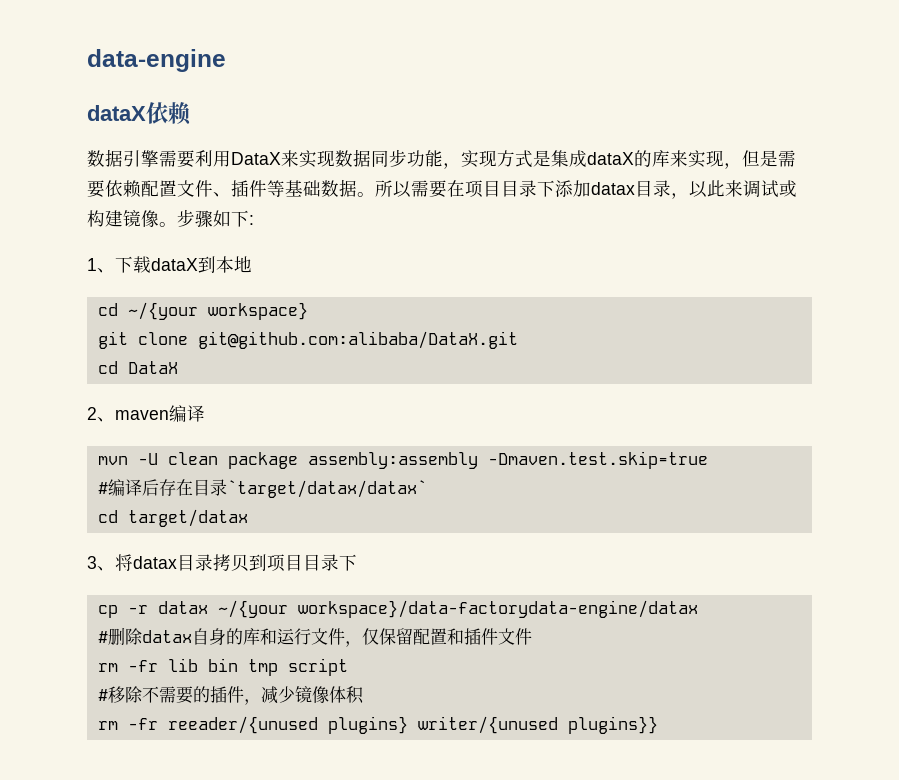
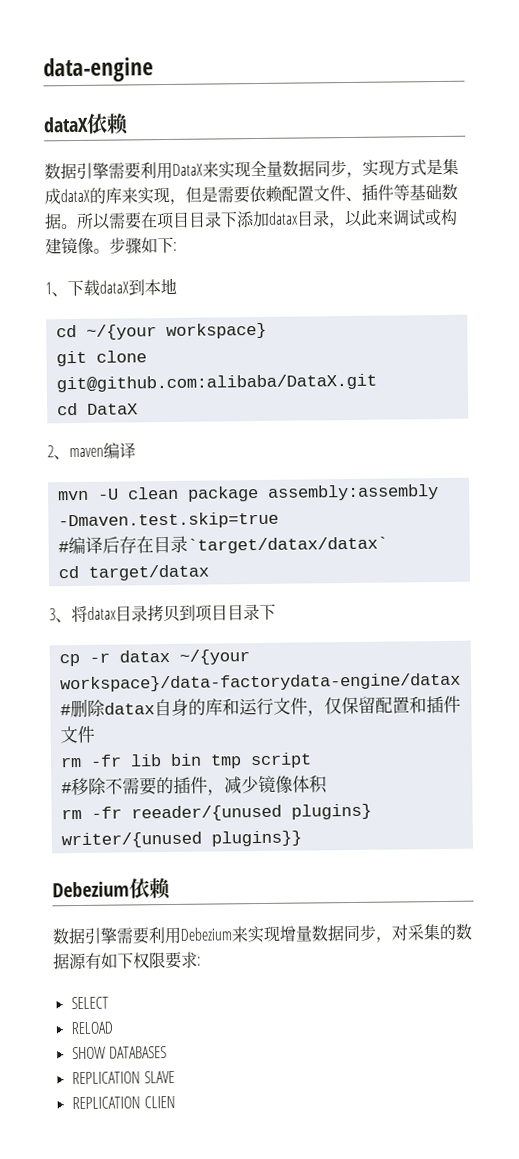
[335,149,443,167] 数据同步功能 -> [250,160,347,177] 全量数据同步
(658, 725) none -> [52,877,171,900] [52,923,472,945] [53,951,201,970] [70,996,109,1010] [70,1021,113,1035] [71,1046,167,1060] [71,1070,175,1085] [71,1095,176,1110] // Debezium依赖 // 数据引擎需要利用Debezium来实现增量数据同步，对采集的数据源有如下权限要求: // SELECT // RELOAD // SHOW DATABASES // REPLICATION SLAVE // REPLICATION CLIEN

